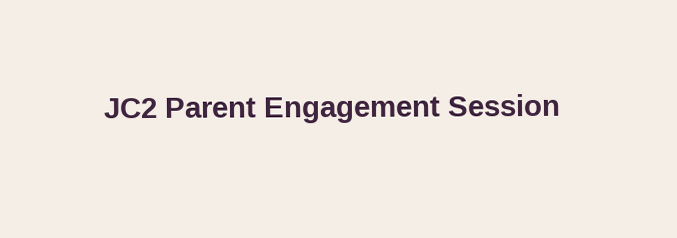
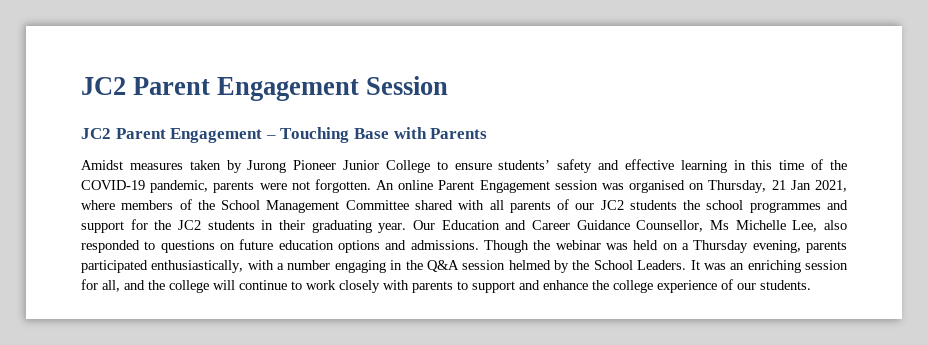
(560, 105) none -> [81,127,488,143] [81,159,848,173] [81,179,847,193] [81,199,849,213] [81,219,847,233] [81,239,848,253] [81,260,848,273] [81,279,811,293] // JC2 Parent Engagement – Touching Base with Parents // Amidst measures taken by Jurong Pioneer Junior College to ensure students’ safety and effective learning in this time of the COVID-19 pandemic, parents were not forgotten. An online Parent Engagement session was organised on Thursday, 21 Jan 2021, where members of the School Management Committee shared with all parents of our JC2 students the school programmes and support for the JC2 students in their graduating year. Our Education and Career Guidance Counsellor, Ms Michelle Lee, also responded to questions on future education options and admissions. Though the webinar was held on a Thursday evening, parents participated enthusiastically, with a number engaging in the Q&A session helmed by the School Leaders. It was an enriching session for all, and the college will continue to work closely with parents to support and enhance the college experience of our students.

